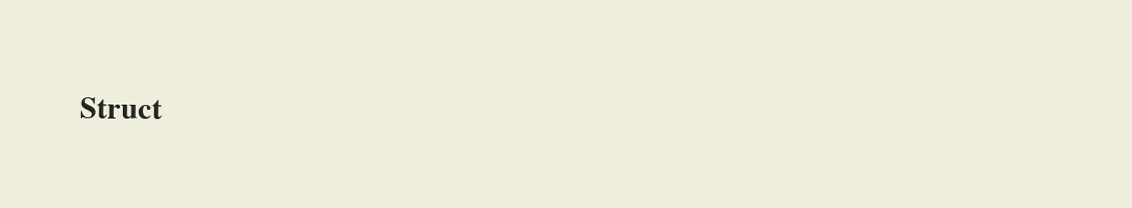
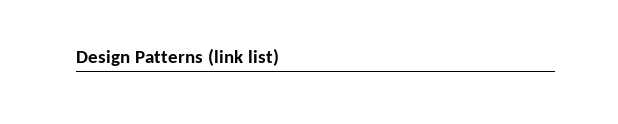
[79,97,164,120] Struct -> [76,48,279,66] Design Patterns (link list)

